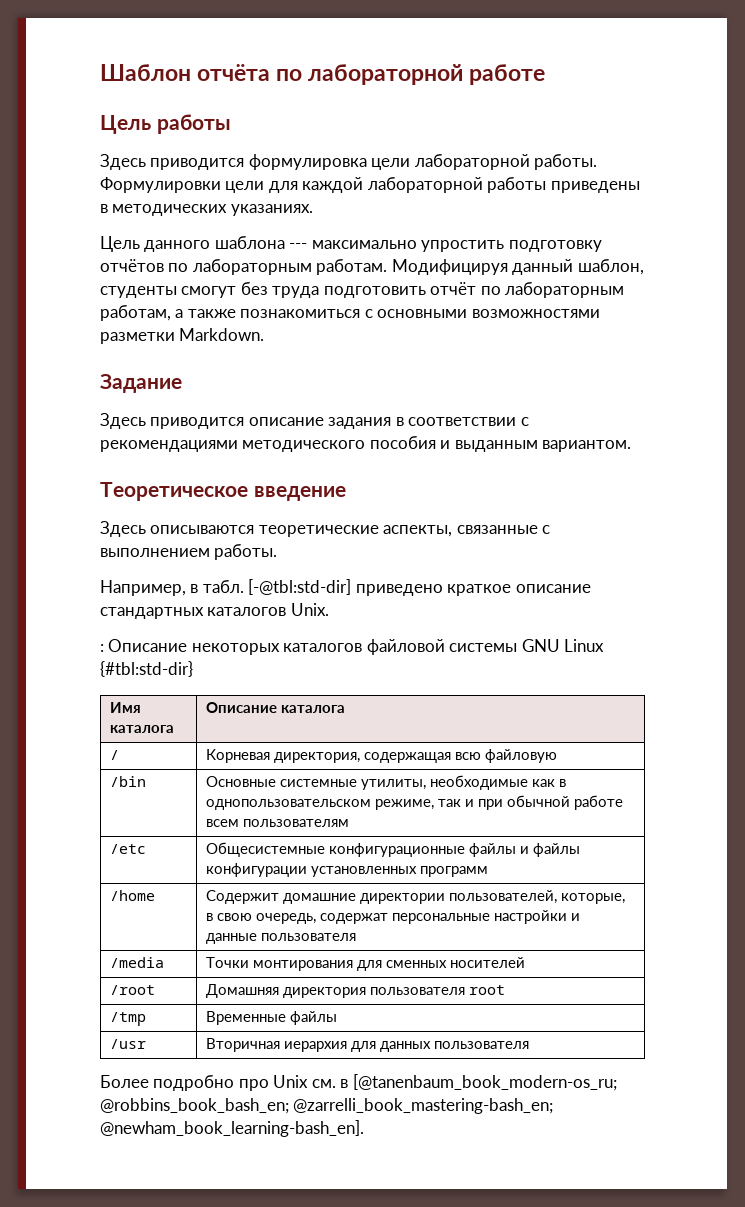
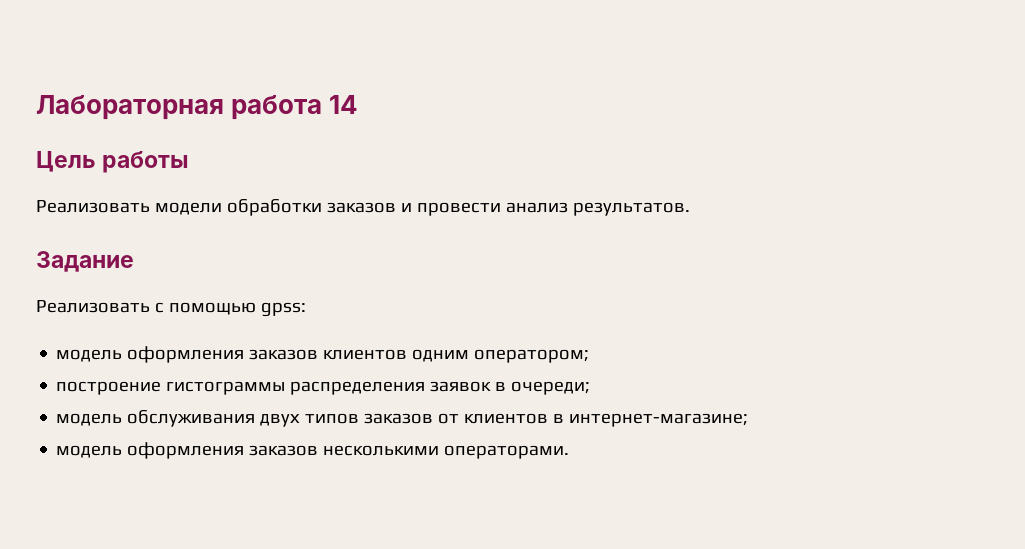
[100,64,546,85] [100,114,231,134] [100,154,598,170] [100,177,640,193] [100,204,313,216] [100,236,602,252] [100,259,644,275] [100,282,625,298] [100,305,600,321] [100,328,265,344] [100,374,182,393] [100,413,529,429] [100,436,632,452] [100,482,346,501] [100,521,551,537] [100,544,278,560] [100,579,591,596] [100,603,329,619] [100,639,605,655] [100,661,193,677] [109,702,141,713] [109,725,174,733] [205,702,345,713] [109,750,119,760] [205,749,558,763] [109,776,146,787] [205,775,567,790] [205,795,624,810] [205,819,349,827] [109,844,146,854] [205,842,581,857] [205,863,488,877] [109,890,155,901] [205,890,626,904] [205,910,581,924] [205,933,356,944] [109,957,164,968] [205,957,526,971] [109,985,155,995] [205,984,505,998] [109,1012,146,1026] [205,1011,337,1025] [109,1039,146,1049] [205,1038,530,1052] [100,1074,617,1091] [100,1098,554,1114] [100,1120,364,1137] Шаблон отчёта по лабораторной работе // Цель работы // Здесь приводится формулировка цели лабораторной работы. Формулировки цели для каждой лабораторной работы приведены в методических указаниях. // Цель данного шаблона --- максимально упростить подготовку отчётов по лабораторным работам. Модифицируя данный шаблон, студенты смогут без труда подготовить отчёт по лабораторным работам, а также познакомиться с основными возможностями разметки Markdown. // Задание // Здесь приводится описание задания в соответствии с рекомендациями методического пособия и выданным вариантом. // Теоретическое введение // Здесь описываются теоретические аспекты, связанные с выполнением работы. // Например, в табл. [-@tbl:std-dir] приведено краткое описание стандартных каталогов Unix. // : Описание некоторых каталогов файловой системы GNU Linux {#tbl:std-dir} // Имя каталога | Описание каталога // / | Корневая директория, содержащая всю файловую // /bin | Основные системные утилиты, необходимые как в однопользовательском режиме, так и при обычной работе всем пользователям // /etc | Общесистемные конфигурационные файлы и файлы конфигурации установленных программ // /home | Содержит домашние директории пользователей, которые, в свою очередь, содержат персональные настройки и данные пользователя // /media | Точки монтирования для сменных носителей // /root | Домашняя директория пользователя root // /tmp | Временные файлы // /usr | Вторичная иерархия для данных пользователя // Более подробно про Unix см. в [@tanenbaum_book_modern-os_ru; @robbins_book_bash_en; @zarrelli_book_mastering-bash_en; @newham_book_learning-bash_en]. -> [36,95,359,120] [36,151,190,173] [36,199,690,216] [36,251,134,272] [36,300,306,317] [56,346,590,363] [56,381,591,395] [56,410,749,427] [56,442,570,459] Лабораторная работа 14 // Цель работы // Реализовать модели обработки заказов и провести анализ результатов. // Задание // Реализовать с помощью gpss: // модель оформления заказов клиентов одним оператором; // построение гистограммы распределения заявок в очереди; // модель обслуживания двух типов заказов от клиентов в интернет-магазине; // модель оформления заказов несколькими операторами.

